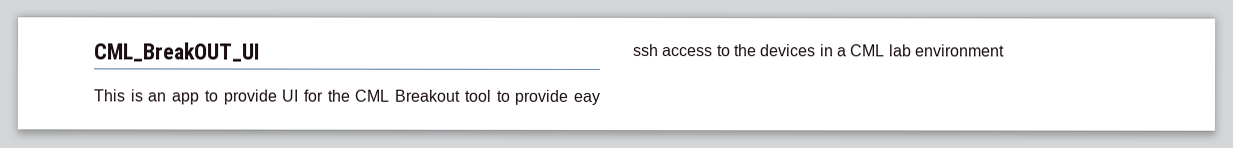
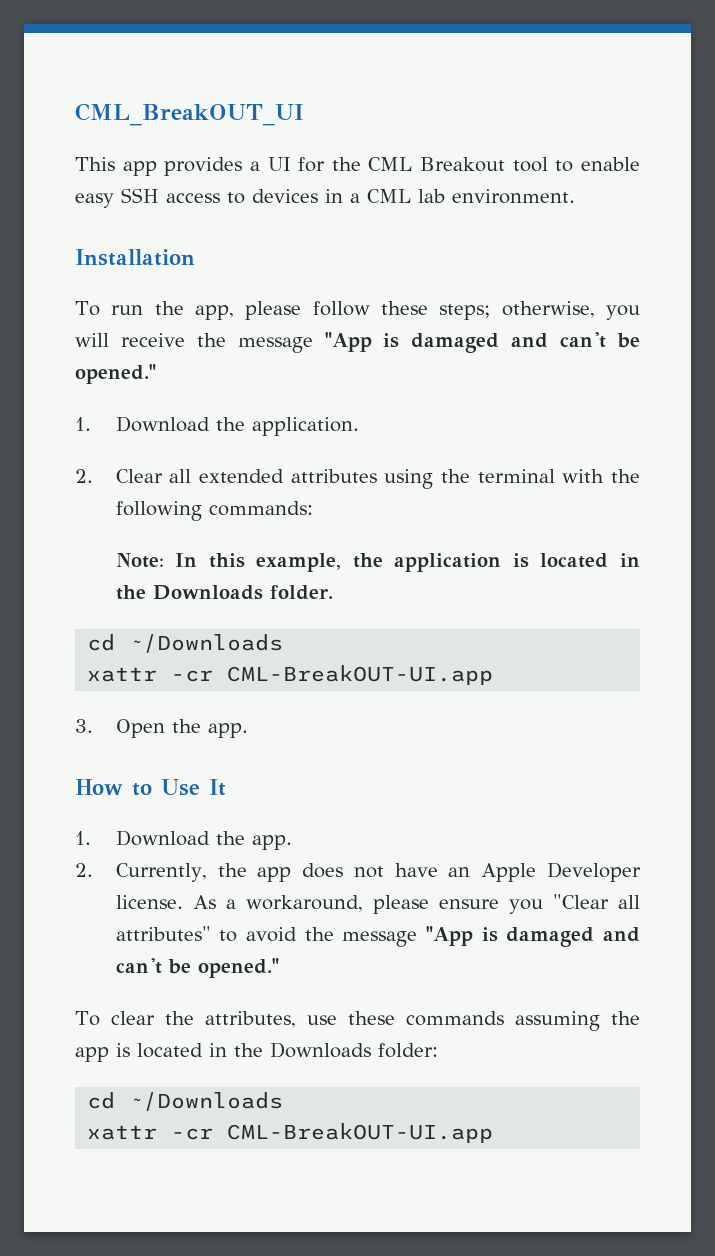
[129,89,277,105] is an app to provide -> [122,157,260,176] app provides a
[514,89,600,105] [633,44,659,57] provide eay ssh -> [581,157,640,171] [75,188,159,208] enable easy SSH
[733,44,757,57] the -> (245, 198) none
[914,44,1005,57] environment -> [452,189,575,204] [75,249,195,266] [75,301,641,320] [75,332,641,353] [75,364,156,384] [75,416,359,436] [75,469,640,489] [115,501,313,521] [115,553,640,572] [115,585,333,600] [87,634,284,653] [87,665,494,685] [75,719,248,738] [75,779,226,796] [75,830,292,850] [75,862,641,882] [115,894,640,914] [115,926,640,947] [115,958,279,978] [75,1011,640,1031] [75,1042,438,1062] [87,1092,284,1111] [87,1123,494,1143] environment. // Installation // To run the app, please follow these steps; otherwise, you will receive the message "App is damaged and can't be opened." // 1. Download the application. // 2. Clear all extended attributes using the terminal with the following commands: // Note: In this example, the application is located in the Downloads folder. // cd ~/Downloads // xattr -cr CML-BreakOUT-UI.app // 3. Open the app. // How to Use It // 1. Download the app. // 2. Currently, the app does not have an Apple Developer license. As a workaround, please ensure you "Clear all attributes" to avoid the message "App is damaged and can't be opened." // To clear the attributes, use these commands assuming the app is located in the Downloads folder: // cd ~/Downloads // xattr -cr CML-BreakOUT-UI.app

